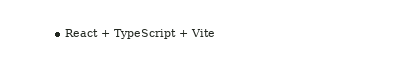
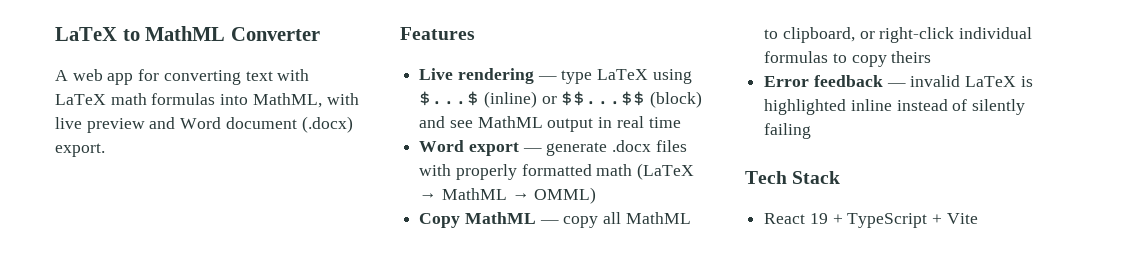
[65,29,99,37] React -> [55,26,320,41] [55,69,310,85] [55,93,359,108] [55,116,353,133] [55,143,105,157] [400,27,475,40] [419,68,692,84] [419,91,703,108] [419,116,681,132] [419,140,687,156] [419,163,695,180] [419,187,597,204] [419,212,691,228] [764,27,1033,43] [764,51,932,67] [764,75,1033,87] [764,99,1026,115] [764,123,812,139] [745,171,841,184] [764,213,828,224] LaTeX to MathML Converter // A web app for converting text with LaTeX math formulas into MathML, with live preview and Word document (.docx) export. // Features // Live rendering — type LaTeX using $...$ (inline) or $$...$$ (block) and see MathML output in real time // Word export — generate .docx files with properly formatted math (LaTeX → MathML → OMML) // Copy MathML — copy all MathML to clipboard, or right-click individual formulas to copy theirs // Error feedback — invalid LaTeX is highlighted inline instead of silently failing // Tech Stack // React 19

